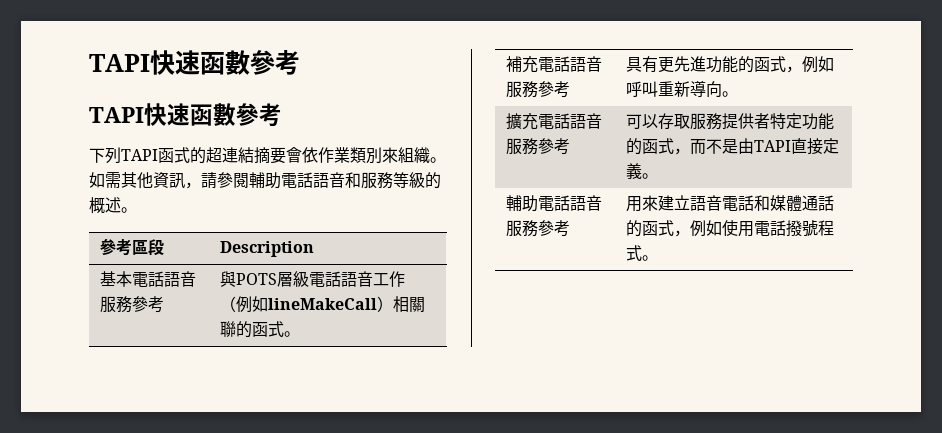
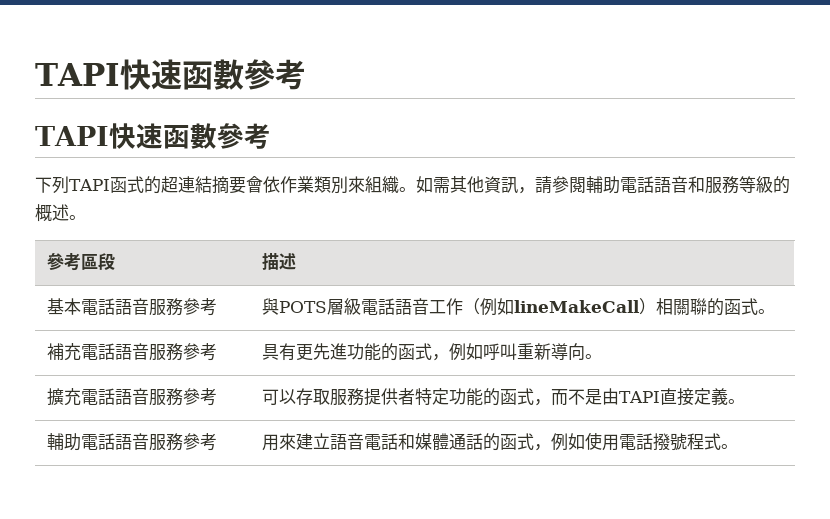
[220,241,315,257] Description -> [262,253,297,270] 描述

